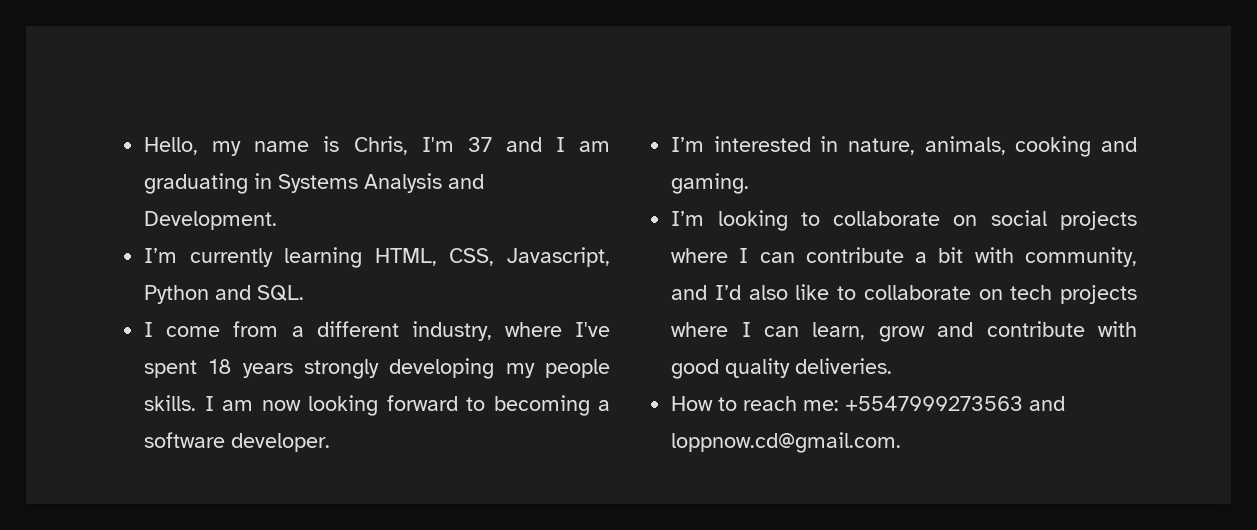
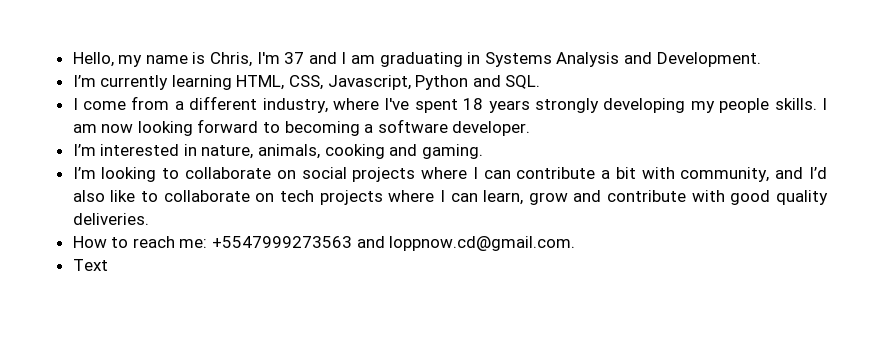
(902, 442) none -> [72,259,108,271] // Text

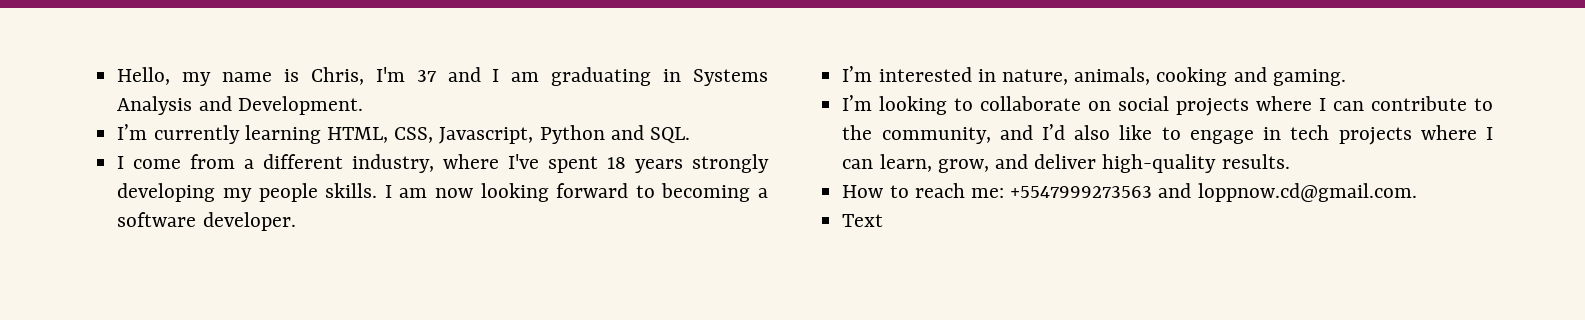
[601,167,675,179] a bit with -> [1474,98,1493,111] [842,125,873,140] to the
[163,190,275,202] collaborate on -> [1189,127,1282,144] engage in
[528,190,828,205] [72,213,149,225] grow and contribute with good quality deliveries. -> [937,154,1290,173] grow, and deliver high-quality results.

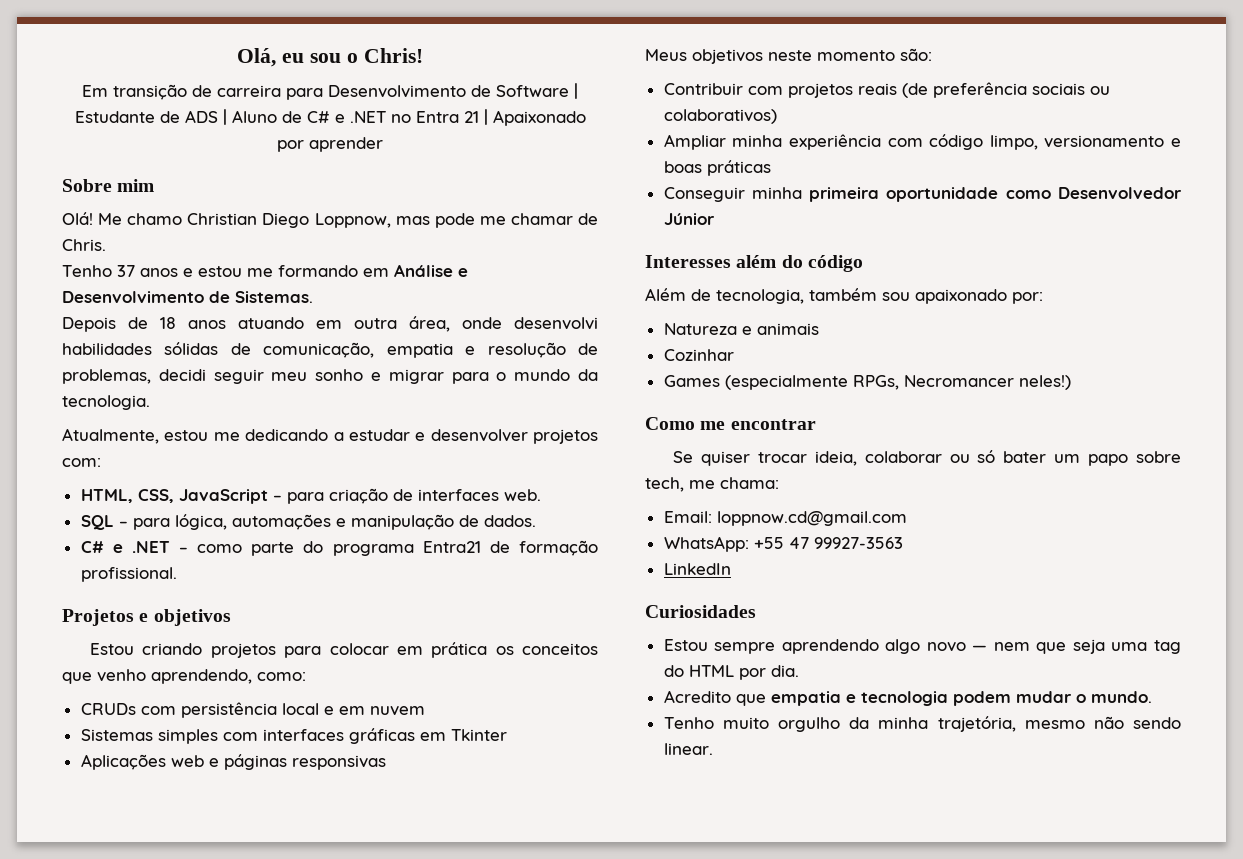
[117,67,768,86] [117,96,363,115] [117,124,690,144] [117,154,770,173] [117,183,769,202] [117,212,296,231] [842,66,1346,86] [842,95,1493,116] [842,124,1493,145] [842,154,1290,173] [842,183,1417,202] [842,214,884,227] Hello, my name is Chris, I'm 37 and I am graduating in Systems Analysis and Development. // I’m currently learning HTML, CSS, Javascript, Python and SQL. // I come from a different industry, where I've spent 18 years strongly developing my people skills. I am now looking forward to becoming a software developer. // I’m interested in nature, animals, cooking and gaming. // I’m looking to collaborate on social projects where I can contribute to the community, and I’d also like to engage in tech projects where I can learn, grow, and deliver high-quality results. // How to reach me: +5547999273563 and loppnow.cd@gmail.com. // Text -> [237,48,423,67] [82,83,578,100] [74,109,586,126] [277,137,383,152] [62,179,155,192] [62,212,599,228] [62,239,106,251] [62,264,468,277] [62,291,313,303] [62,316,598,332] [62,342,598,358] [62,369,599,384] [62,395,150,410] [62,428,598,444] [62,458,101,467] [80,488,541,504] [80,514,536,530] [80,540,598,556] [80,567,177,582] [62,609,231,626] [90,642,598,658] [62,669,306,684] [80,702,425,718] [80,728,507,744] [80,754,386,770] [645,48,932,64] [663,82,1110,98] [663,109,777,124] [663,134,1181,150] [663,160,771,176] [663,187,1182,202] [663,213,715,225] [645,255,863,272] [645,288,1043,304] [663,323,819,335] [663,349,734,361] [663,375,1071,390] [645,417,816,430] [673,450,1181,466] [645,477,779,492] [663,511,907,526] [663,536,903,552] [663,563,731,575] [645,605,756,618] [663,639,1181,654] [663,665,799,680] [663,690,1152,706] [663,716,1181,732] [663,743,713,755] Olá, eu sou o Chris! // Em transição de carreira para Desenvolvimento de Software | Estudante de ADS | Aluno de C# e .NET no Entra 21 | Apaixonado por aprender // Sobre mim // Olá! Me chamo Christian Diego Loppnow, mas pode me chamar de Chris. // Tenho 37 anos e estou me formando em Análise e Desenvolvimento de Sistemas. // Depois de 18 anos atuando em outra área, onde desenvolvi habilidades sólidas de comunicação, empatia e resolução de problemas, decidi seguir meu sonho e migrar para o mundo da tecnologia. // Atualmente, estou me dedicando a estudar e desenvolver projetos com: // HTML, CSS, JavaScript – para criação de interfaces web. // SQL – para lógica, automações e manipulação de dados. // C# e .NET – como parte do programa Entra21 de formação profissional. // Projetos e objetivos // Estou criando projetos para colocar em prática os conceitos que venho aprendendo, como: // CRUDs com persistência local e em nuvem // Sistemas simples com interfaces gráficas em Tkinter // Aplicações web e páginas responsivas // Meus objetivos neste momento são: // Contribuir com projetos reais (de preferência sociais ou colaborativos) // Ampliar minha experiência com código limpo, versionamento e boas práticas // Conseguir minha primeira oportunidade como Desenvolvedor Júnior // Interesses além do código // Além de tecnologia, também sou apaixonado por: // Natureza e animais // Cozinhar // Games (especialmente RPGs, Necromancer neles!) // Como me encontrar // Se quiser trocar ideia, colaborar ou só bater um papo sobre tech, me chama: // Email: loppnow.cd@gmail.com // WhatsApp: +55 47 99927-3563 // LinkedIn // Curiosidades // Estou sempre aprendendo algo novo — nem que seja uma tag do HTML por dia. // Acredito que empatia e tecnologia podem mudar o mundo. // Tenho muito orgulho da minha trajetória, mesmo não sendo linear.

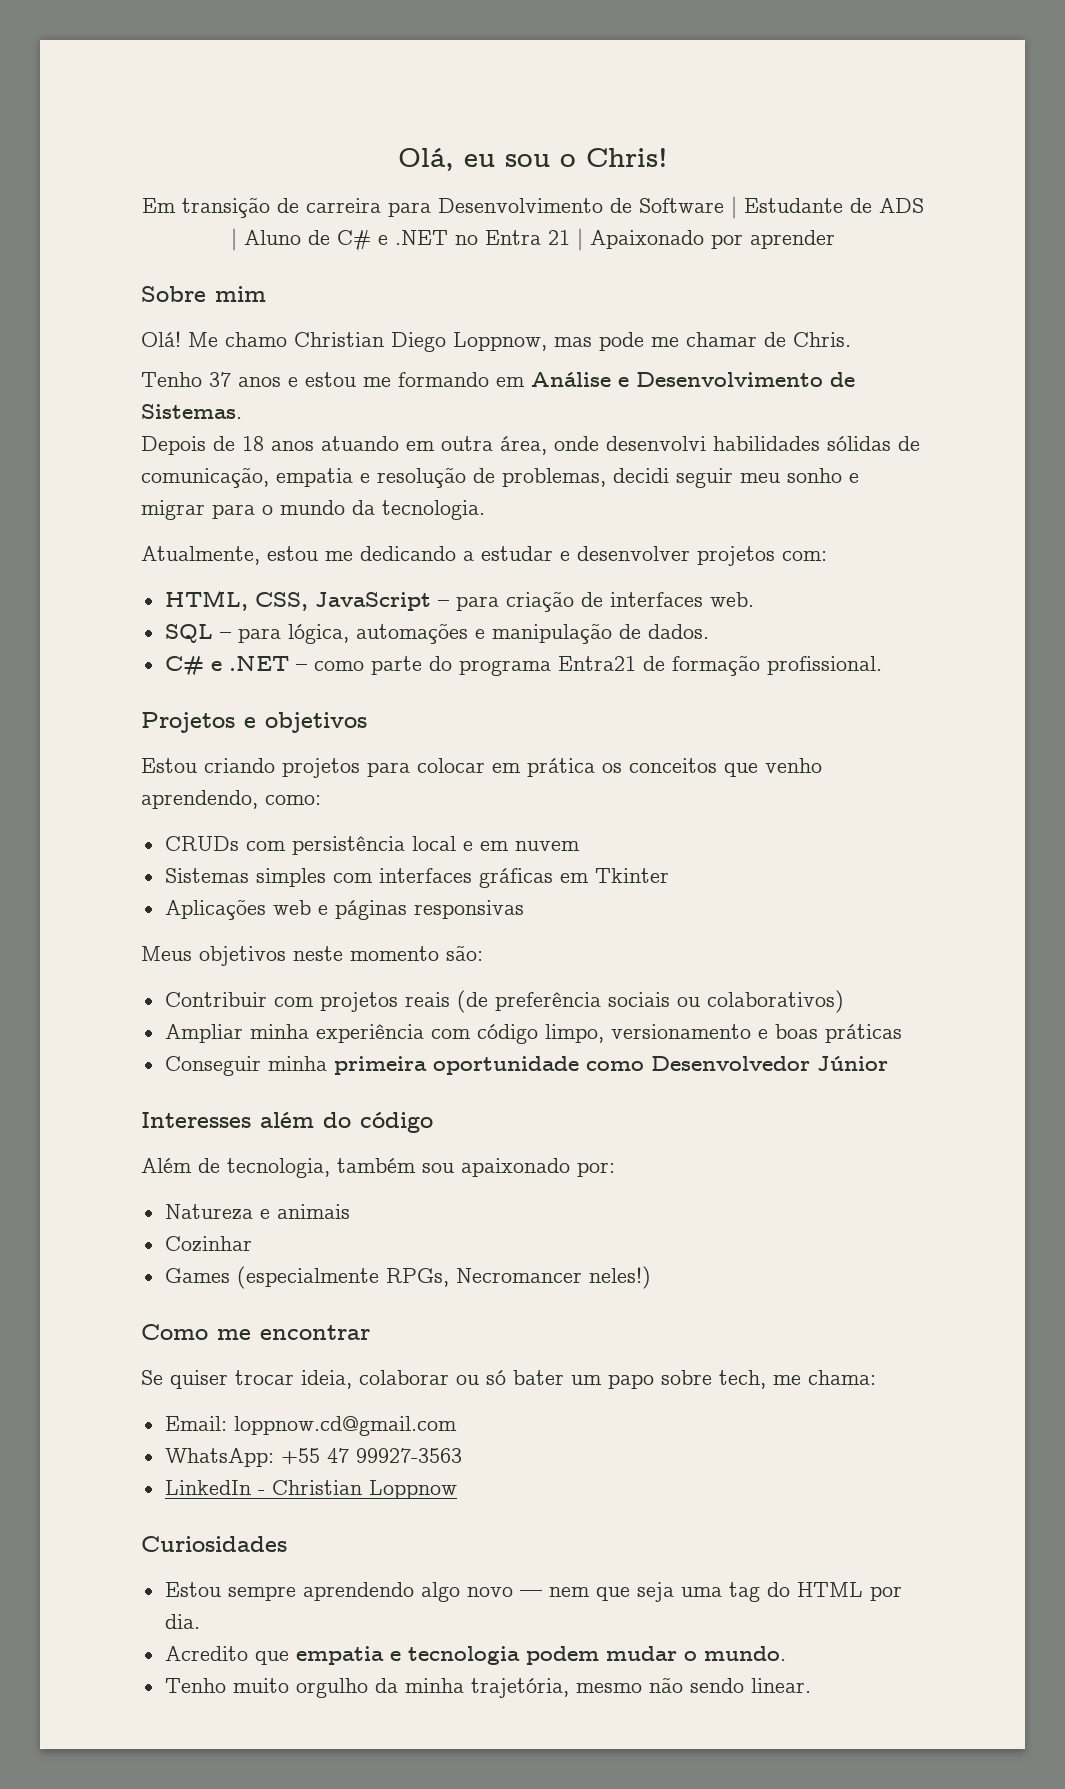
(731, 569) none -> [257,1480,457,1499] - Christian Loppnow

